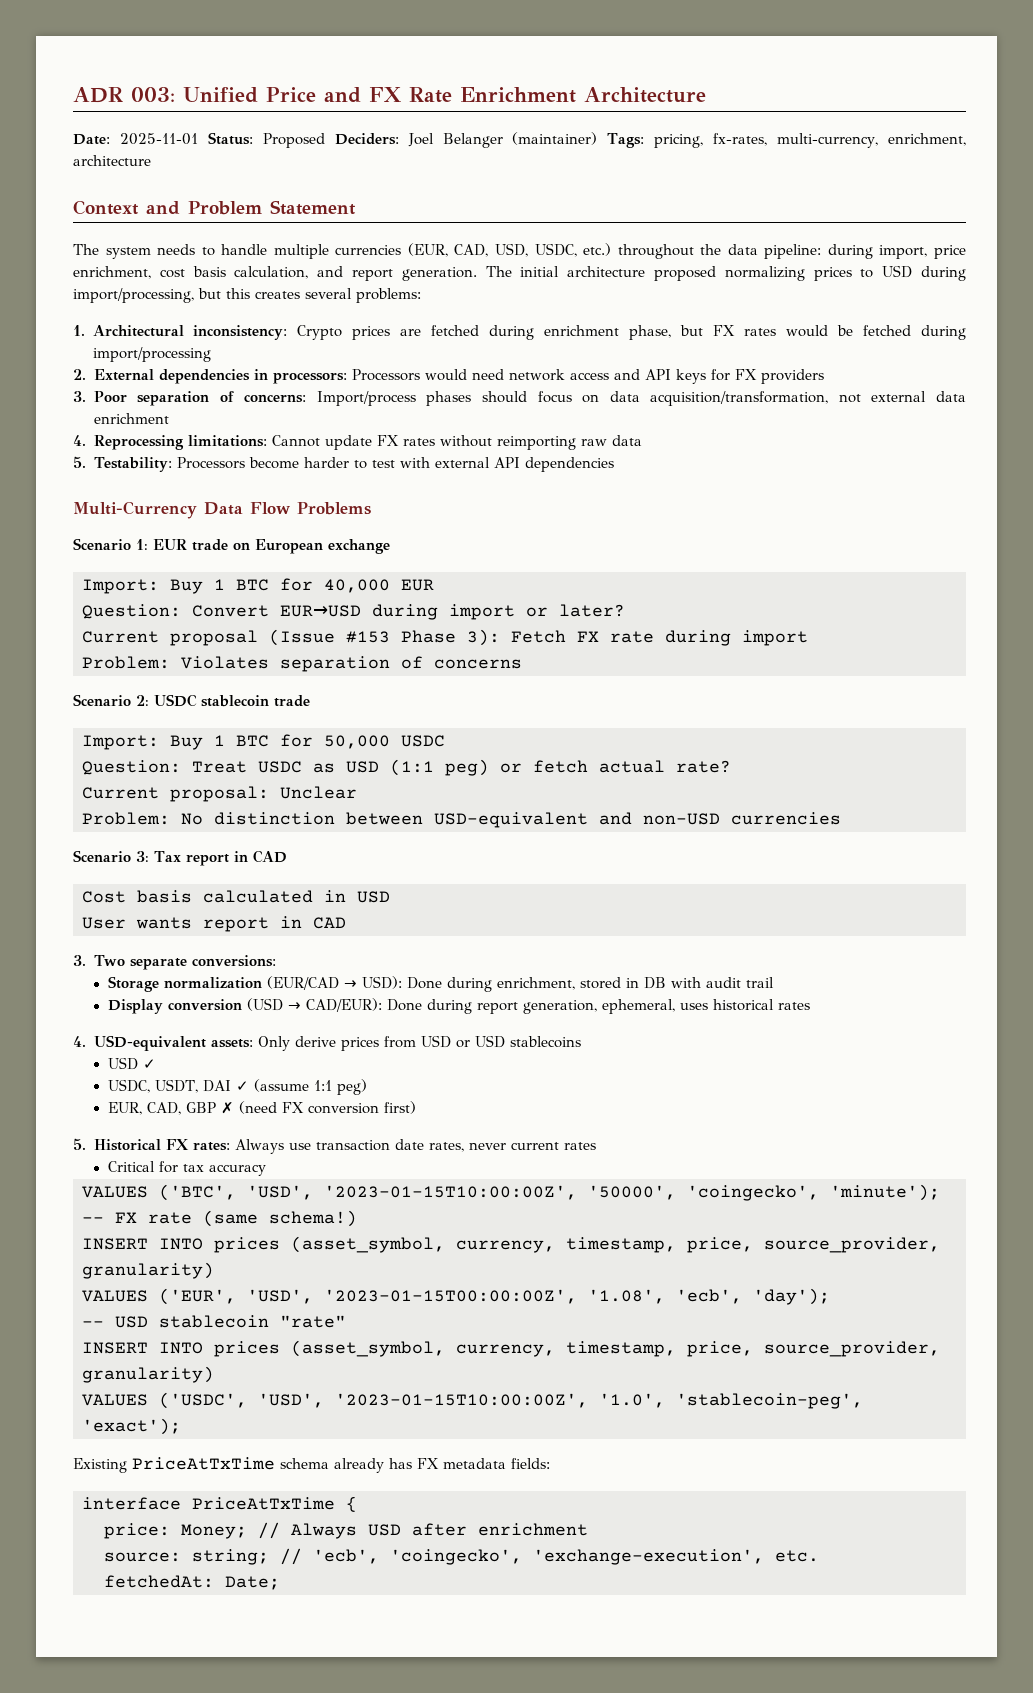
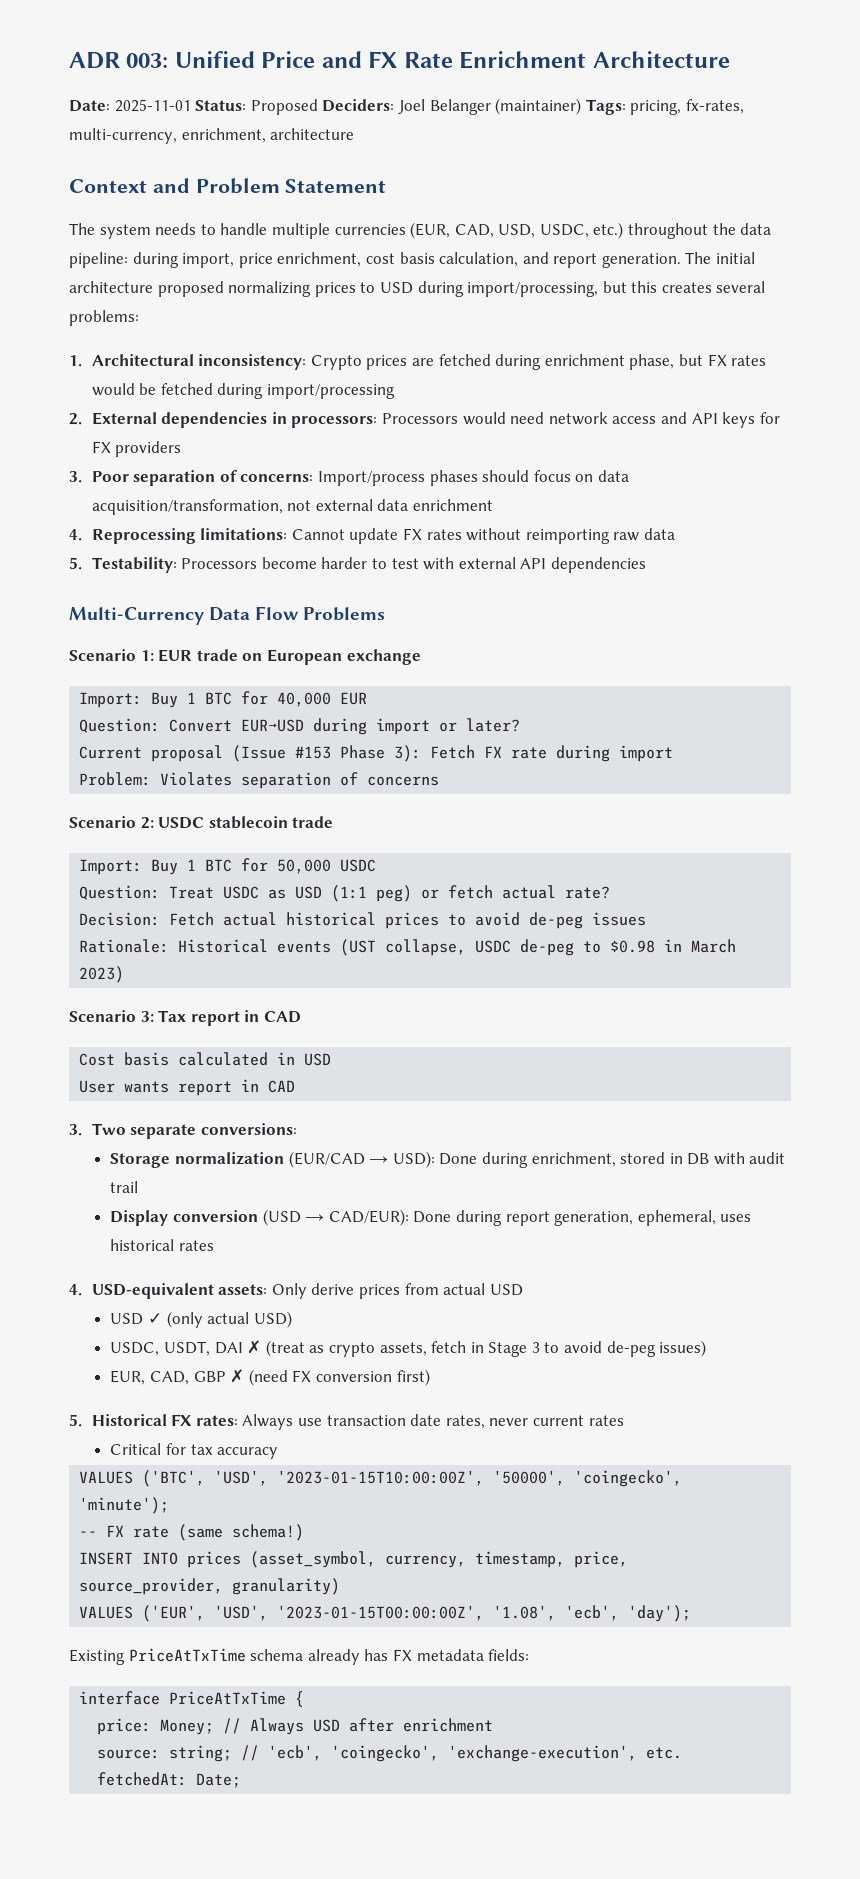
[82,786,357,802] [82,812,841,828] Current proposal: Unclear // Problem: No distinction between USD-equivalent and non-USD currencies -> [79,912,647,929] [79,939,737,956] [79,966,125,983] Decision: Fetch actual historical prices to avoid de-peg issues // Rationale: Historical events (UST collapse, USDC de-peg to $0.98 in March 2023)
[420,1035,581,1048] USD or USD stablecoins -> [443,1283,523,1296] actual USD
(156, 1064) none -> [166,1311,292,1328] (only actual USD)
[235,1079,367,1095] ✓ (assume 1:1 peg) -> [247,1340,707,1357] ✗ (treat as crypto assets, fetch in Stage 3 to avoid de-peg issues)
[82,1315,346,1328] [82,1340,940,1357] [82,1366,214,1383] [82,1392,863,1409] [82,1418,181,1435] // -- USD stablecoin "rate" // INSERT INTO prices (asset_symbol, currency, timestamp, price, source_provider, granularity) // VALUES ('USDC', 'USD', '2023-01-15T10:00:00Z', '1.0', 'stablecoin-peg', 'exact'); -> (692, 1613) none

